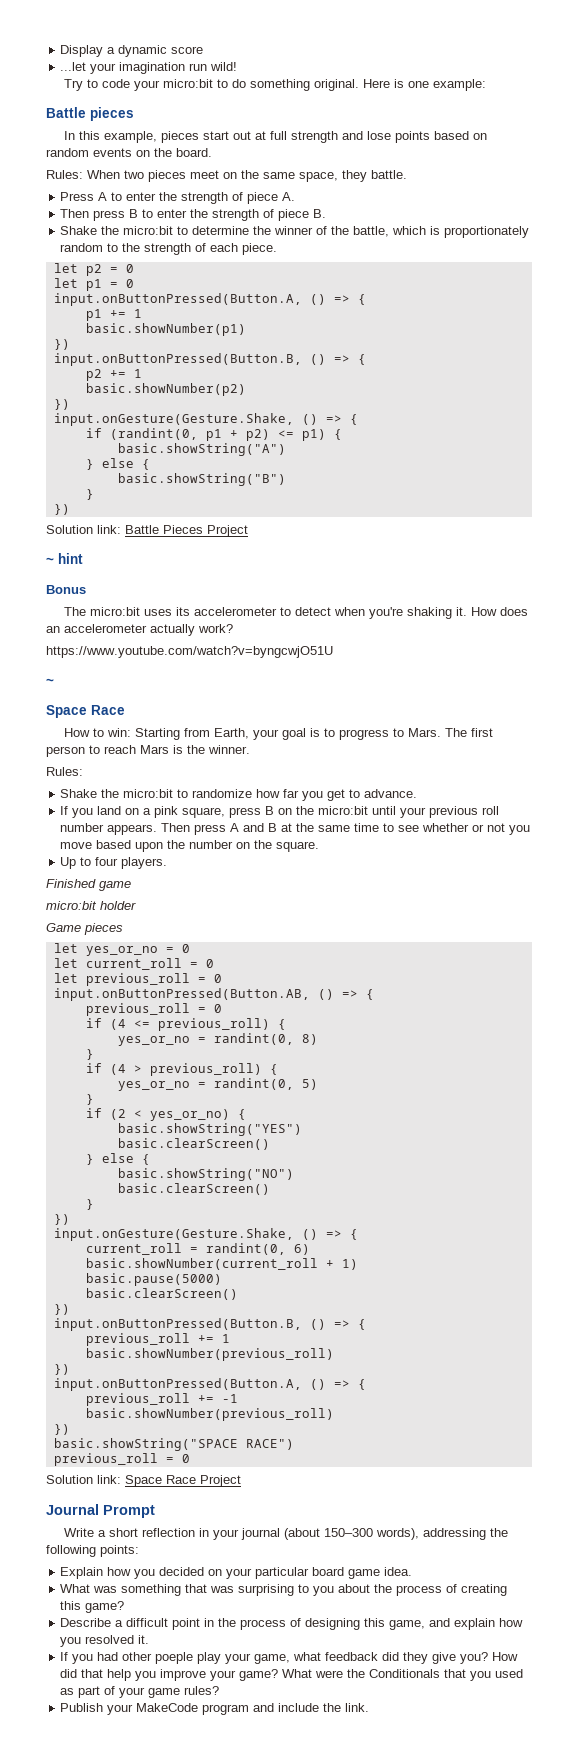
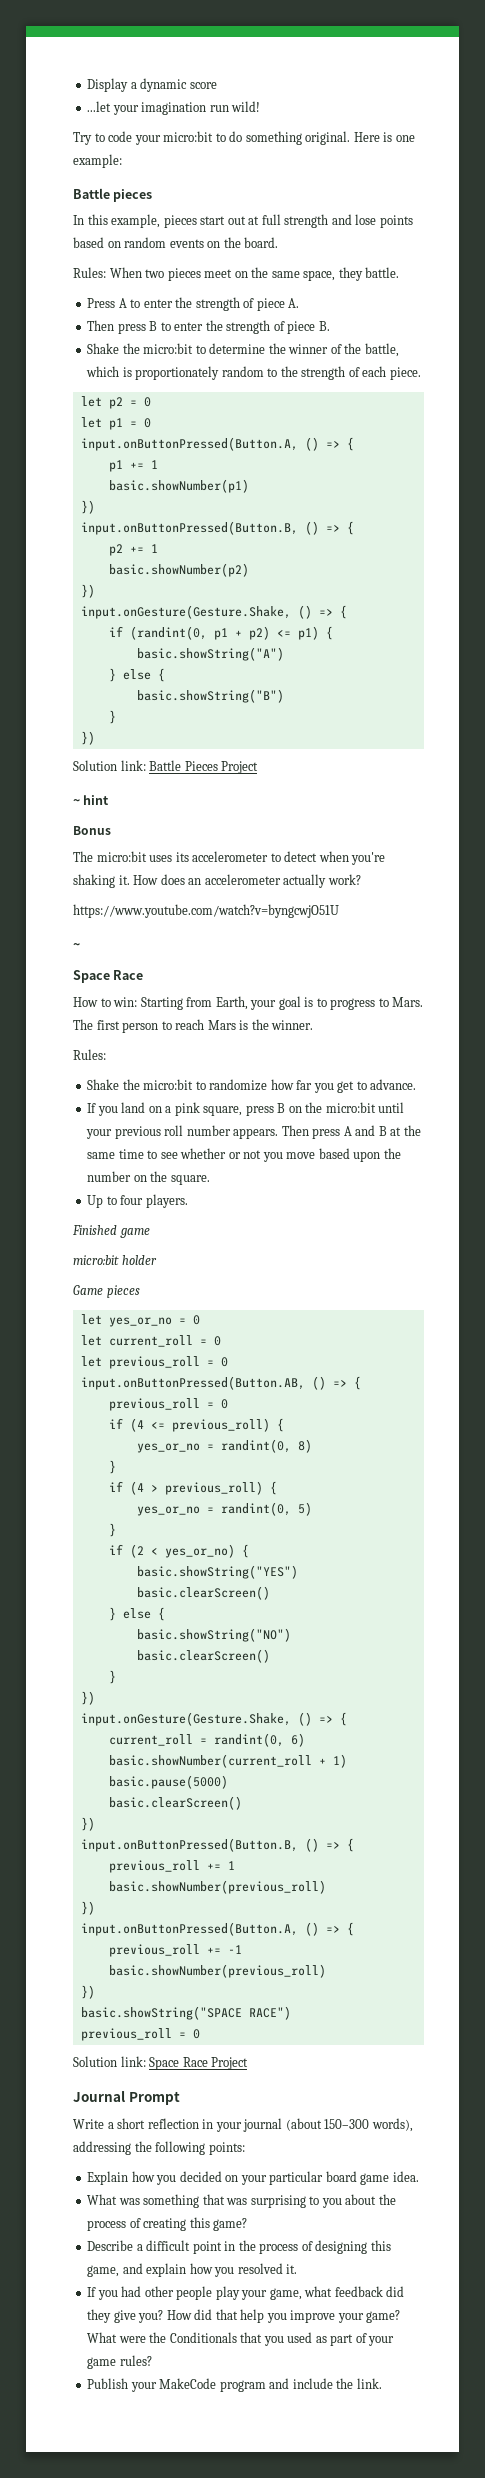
[155,1652,194,1664] poeple -> [176,2286,213,2300] people

